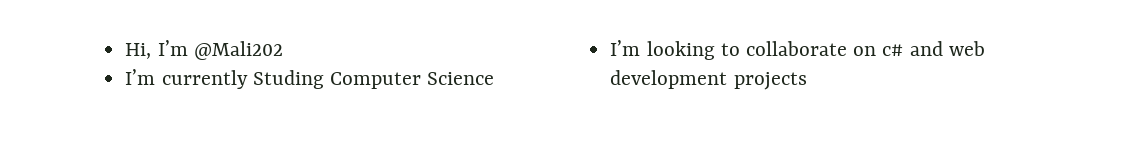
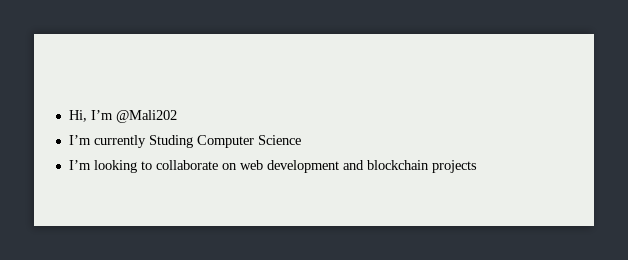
[882,41,985,56] [610,70,728,89] c# and web development -> [239,160,429,173] web development and blockchain

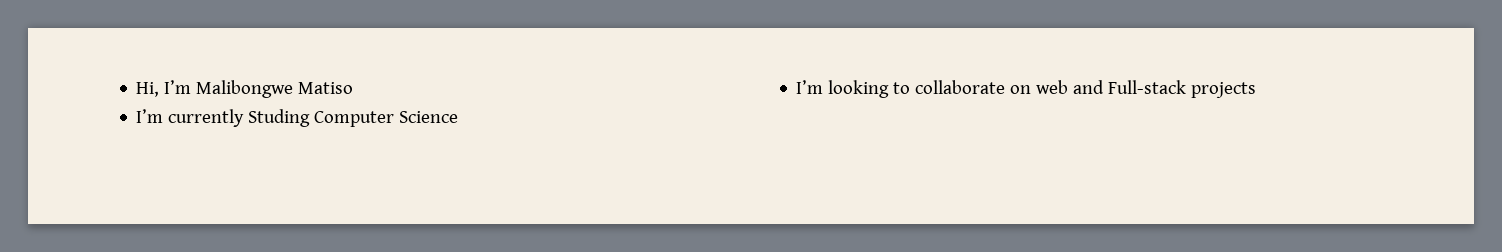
[115,110,177,123] @Mali202 -> [196,80,354,98] Malibongwe Matiso
[266,160,429,173] development and blockchain -> [1073,80,1187,94] and Full-stack

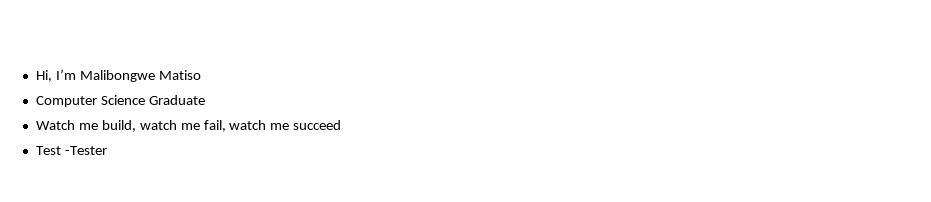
[136,109,311,127] I’m currently Studing -> (201, 75) none
[796,80,1257,98] // I’m looking to collaborate on web and Full-stack projects -> [148,95,205,105] [35,120,342,132] [35,146,107,155] Graduate // Watch me build, watch me fail, watch me succeed // Test -Tester

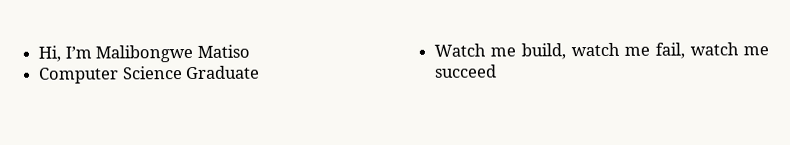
[35,146,107,155] // Test -Tester -> (498, 71) none

